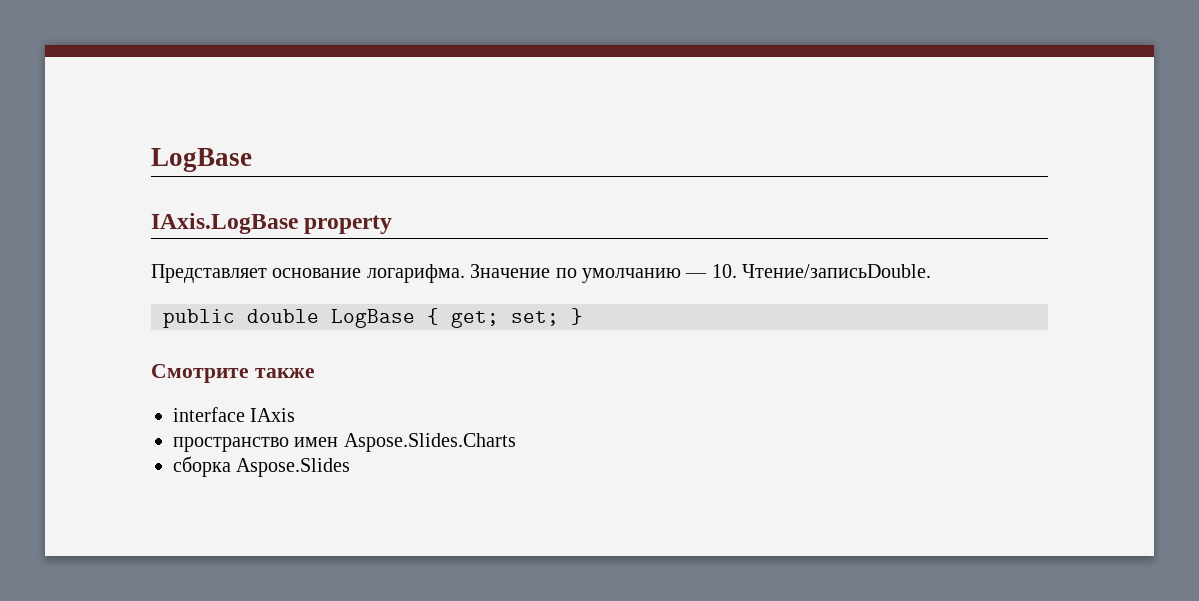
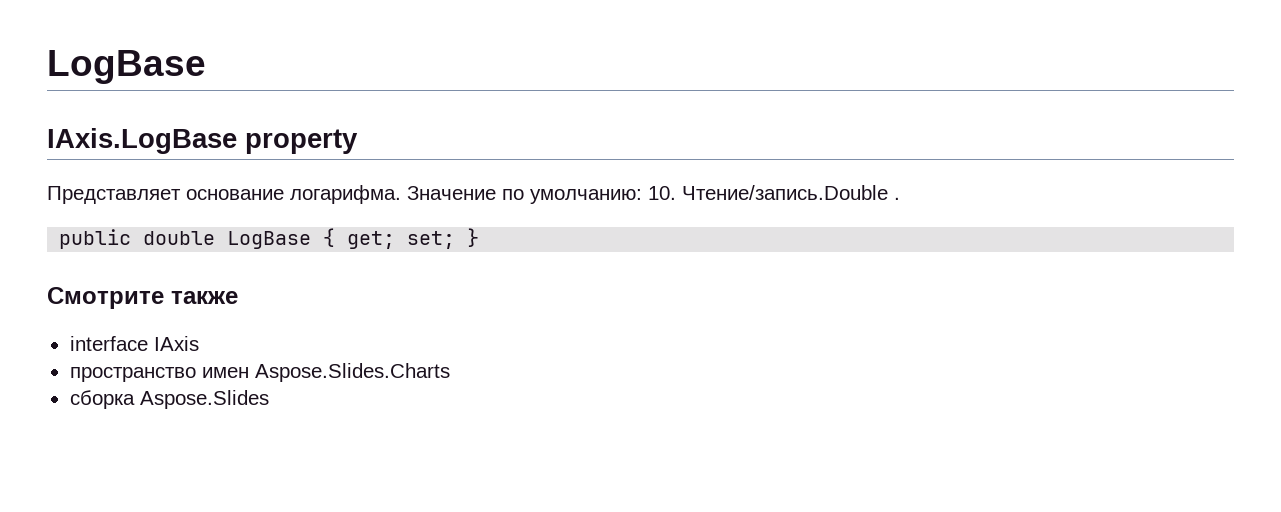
[582,264,932,283] умолчанию — 10. Чтение/записьDouble. -> [530,185,900,204] умолчанию: 10. Чтение/запись.Double .

